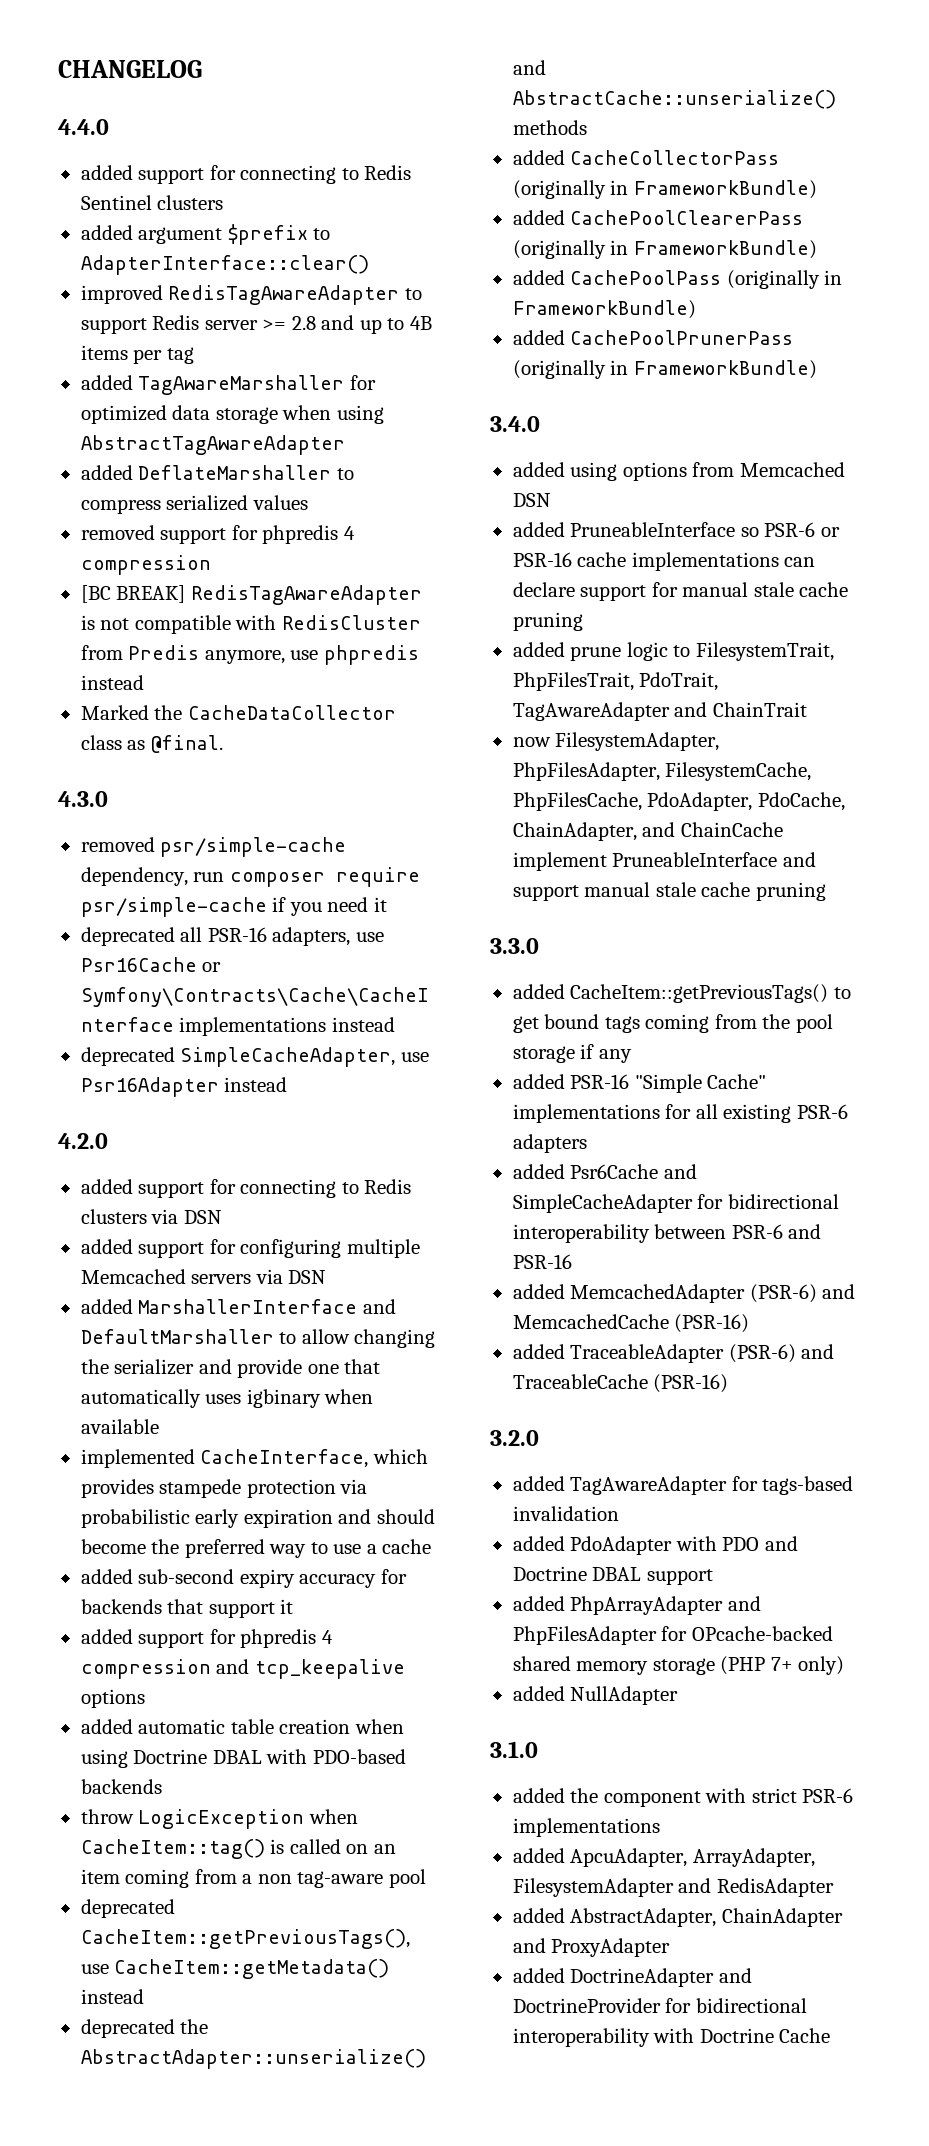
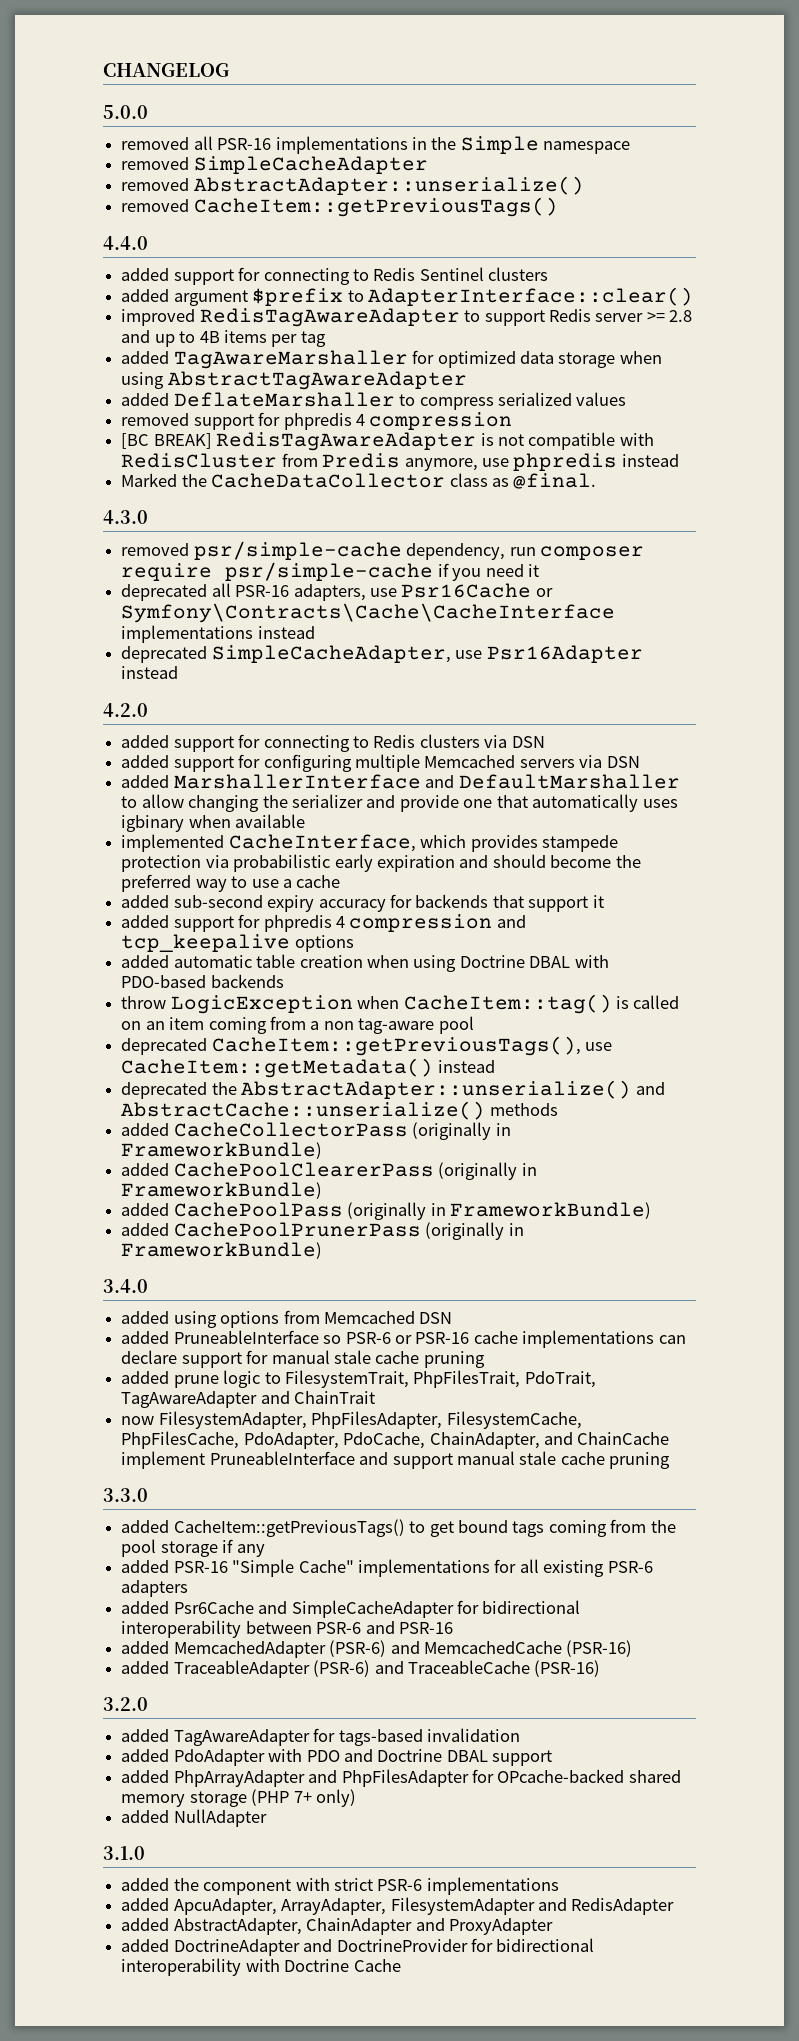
(202, 69) none -> [103,105,148,119] [121,136,631,154] [121,156,428,174] [121,176,584,195] [121,197,558,217] // 5.0.0 // removed all PSR-16 implementations in the Simple namespace // removed SimpleCacheAdapter // removed AbstractAdapter::unserialize() // removed CacheItem::getPreviousTags()

